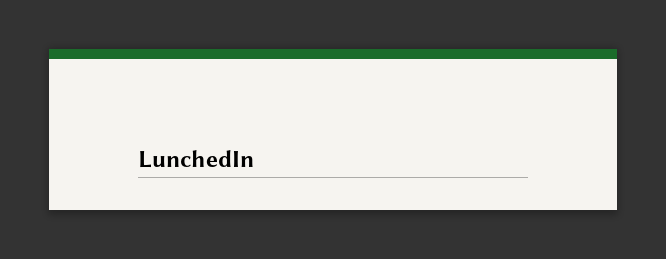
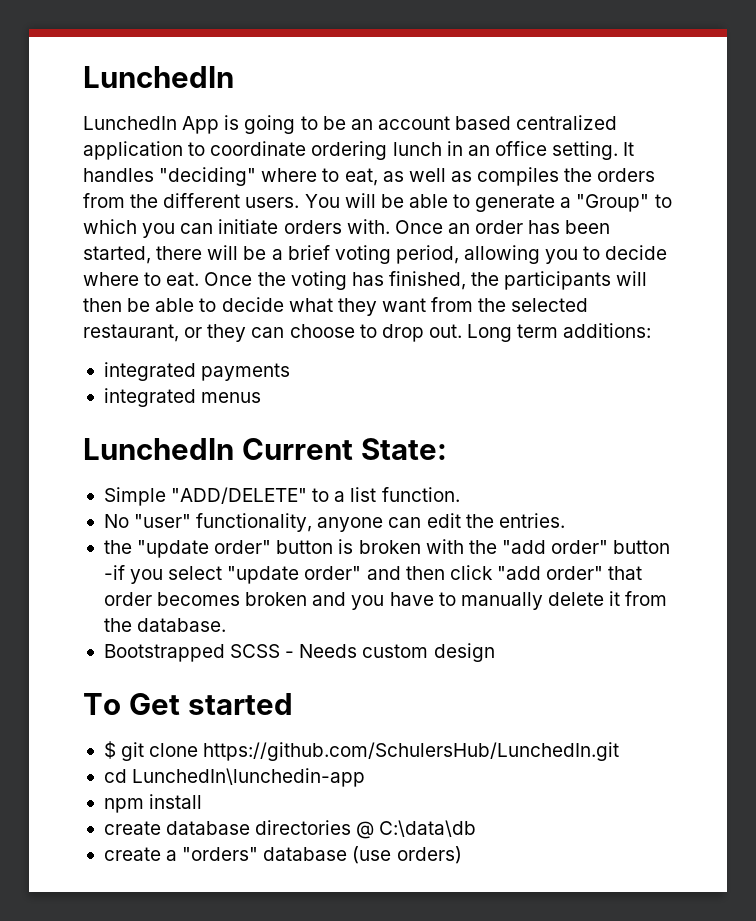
[138,150,254,168] LunchedIn -> [83,66,234,88] [83,115,618,134] [83,141,635,160] [83,167,656,186] [83,193,672,212] [83,219,611,238] [83,245,668,264] [83,271,648,290] [83,297,589,316] [83,323,652,342] [103,362,291,381] [103,388,262,407] [83,438,447,460] [103,487,460,506] [103,513,565,532] [103,539,671,558] [103,565,643,584] [103,591,668,610] [103,618,227,632] [103,643,495,662] [83,693,293,715] [103,741,620,761] [103,768,366,787] [103,794,203,813] [103,820,477,839] [103,846,462,864] LunchedIn // LunchedIn App is going to be an account based centralized application to coordinate ordering lunch in an office setting. It handles "deciding" where to eat, as well as compiles the orders from the different users. You will be able to generate a "Group" to which you can initiate orders with. Once an order has been started, there will be a brief voting period, allowing you to decide where to eat. Once the voting has finished, the participants will then be able to decide what they want from the selected restaurant, or they can choose to drop out. Long term additions: // integrated payments // integrated menus // LunchedIn Current State: // Simple "ADD/DELETE" to a list function. // No "user" functionality, anyone can edit the entries. // the "update order" button is broken with the "add order" button -if you select "update order" and then click "add order" that order becomes broken and you have to manually delete it from the database. // Bootstrapped SCSS - Needs custom design // To Get started // $ git clone https://github.com/SchulersHub/LunchedIn.git // cd LunchedIn\lunchedin-app // npm install // create database directories @ C:\data\db // create a "orders" database (use orders)

